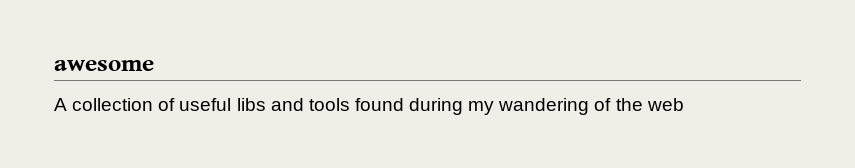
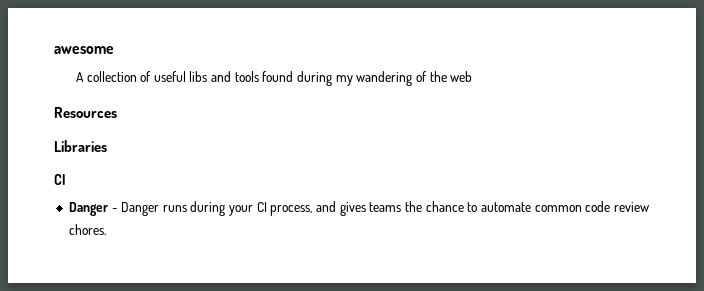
(684, 104) none -> [54,107,117,118] [54,140,107,152] [54,174,66,185] [68,201,649,216] [68,224,106,235] // Resources // Libraries // CI // Danger - Danger runs during your CI process, and gives teams the chance to automate common code review chores.

